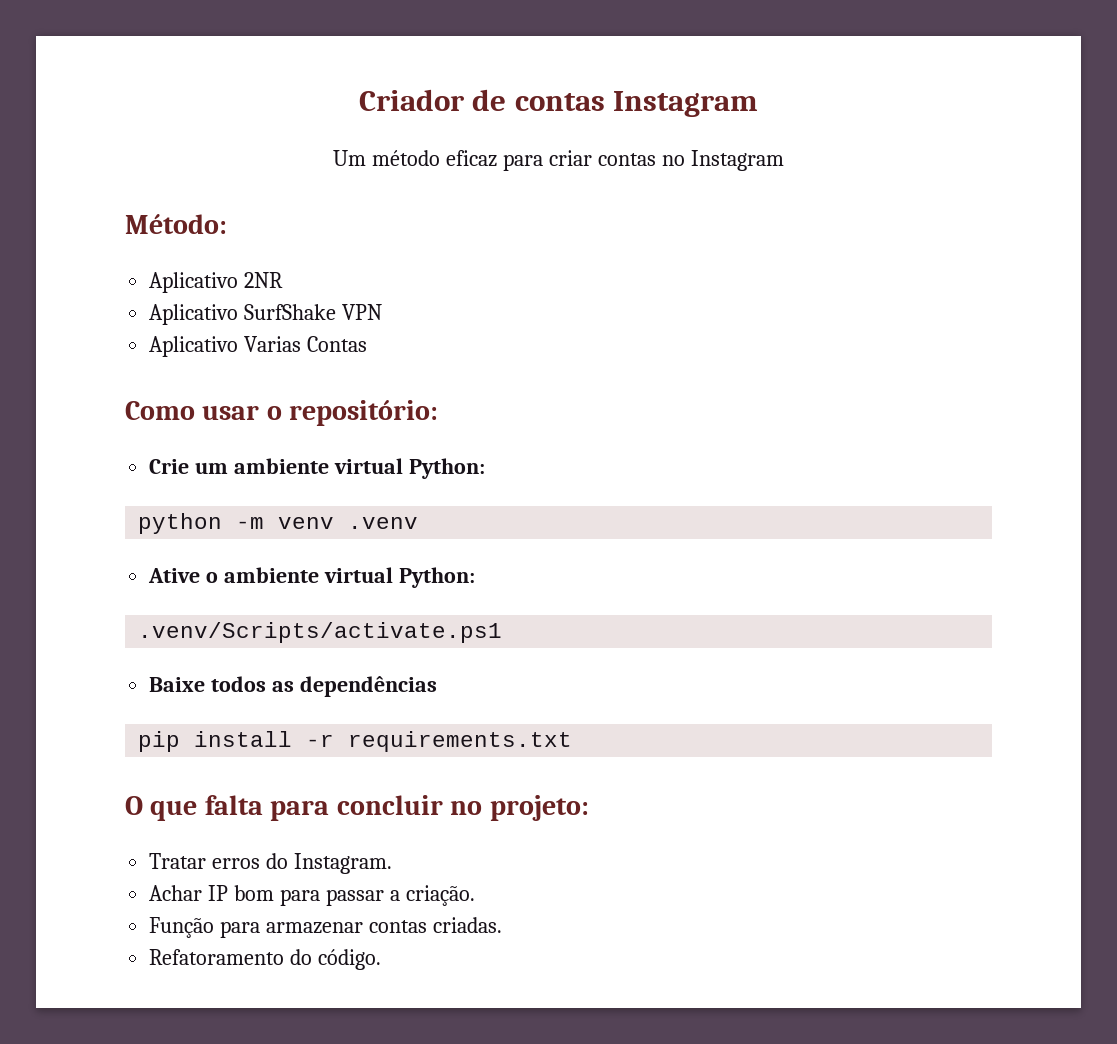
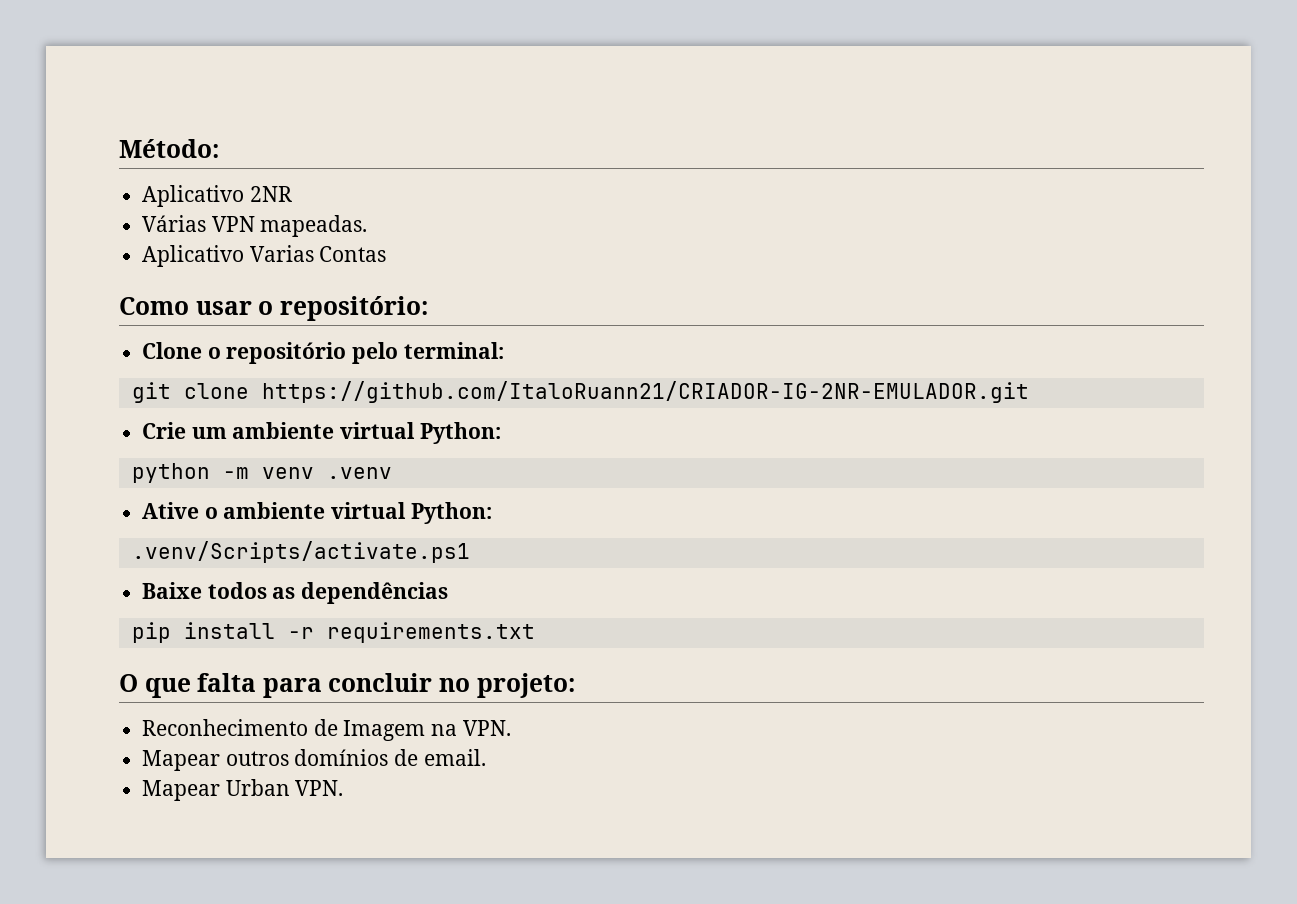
[358,89,759,117] [333,150,784,171] Criador de contas Instagram // Um método eficaz para criar contas no Instagram // -> (119, 148) none
[149,304,337,325] Aplicativo SurfShake -> [142,215,207,232] Várias
(383, 312) none -> [260,215,368,237] mapeadas.
(439, 413) none -> [142,342,504,364] [131,381,1029,403] // Clone o repositório pelo terminal: // git clone https://github.com/ItaloRuann21/CRIADOR-IG-2NR-EMULADOR.git
[149,853,393,874] [149,885,475,906] [149,917,502,938] [149,949,382,970] Tratar erros do Instagram. // Achar IP bom para passar a criação. // Função para armazenar contas criadas. // Refatoramento do código. -> [142,719,511,741] [142,749,486,771] [142,779,344,801] Reconhecimento de Imagem na VPN. // Mapear outros domínios de email. // Mapear Urban VPN.

